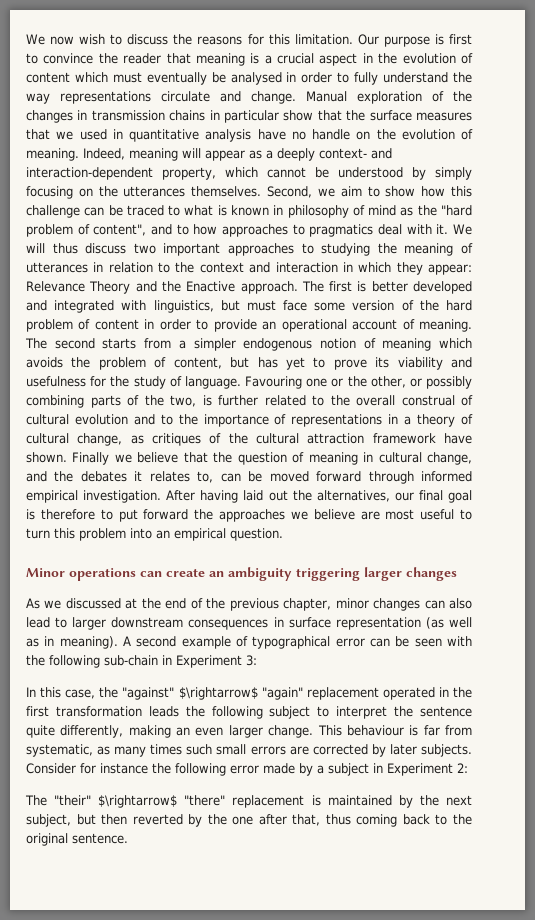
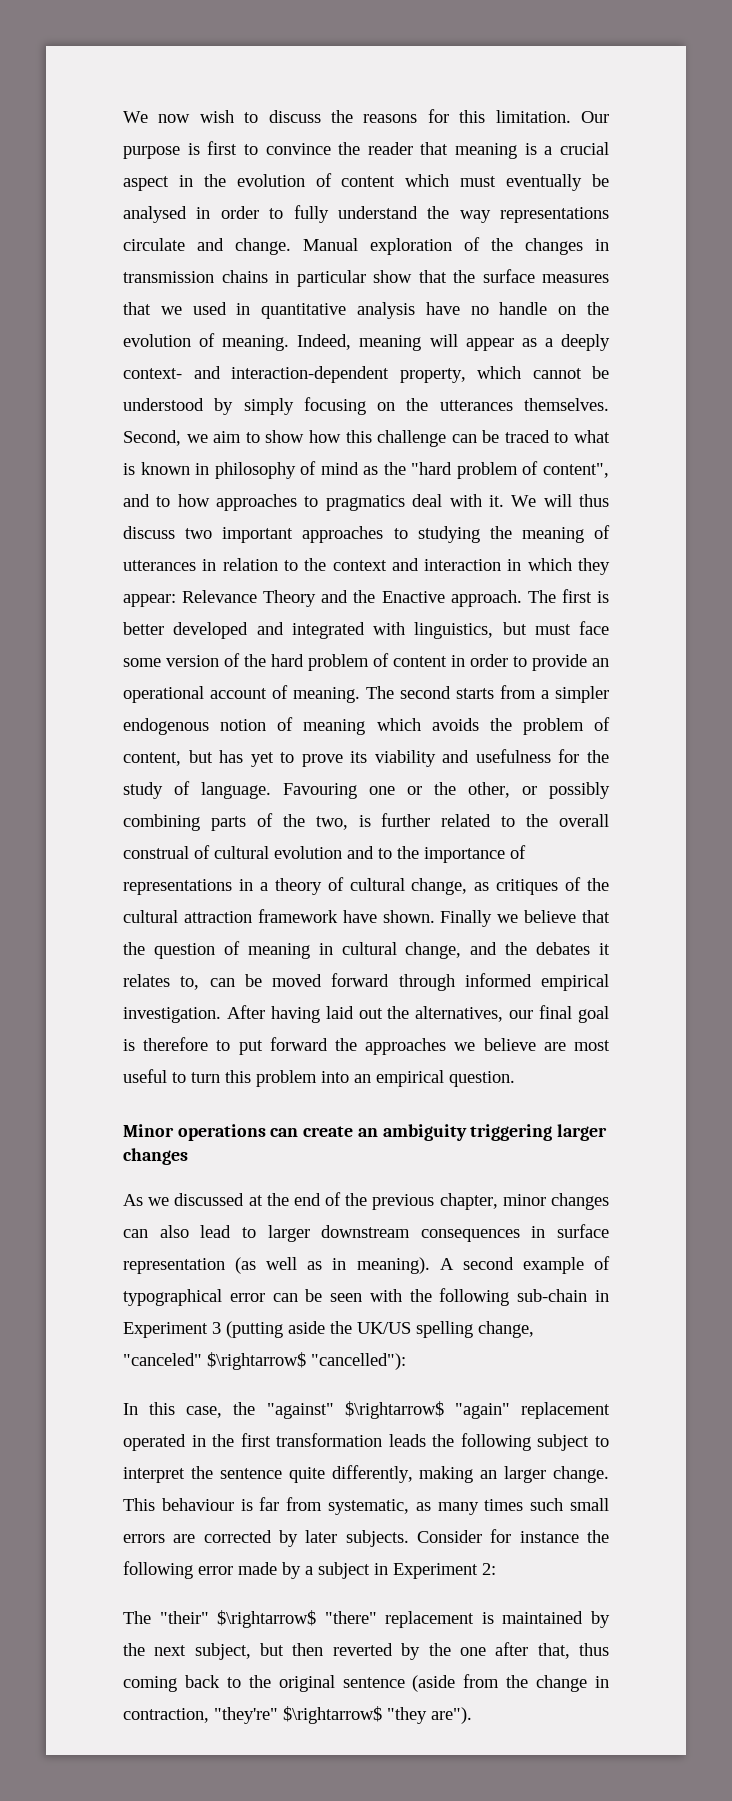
[246,655,257,666] 3: -> [212,1321,534,1338] [123,1352,406,1370] 3 (putting aside the UK/US spelling change, "canceled" $\rightarrow$ "cancelled"):
[195,727,224,736] even -> (498, 1474) none
[72,833,128,844] sentence. -> [342,1674,609,1692] [123,1706,472,1724] sentence (aside from the change in contraction, "they're" $\rightarrow$ "they are").

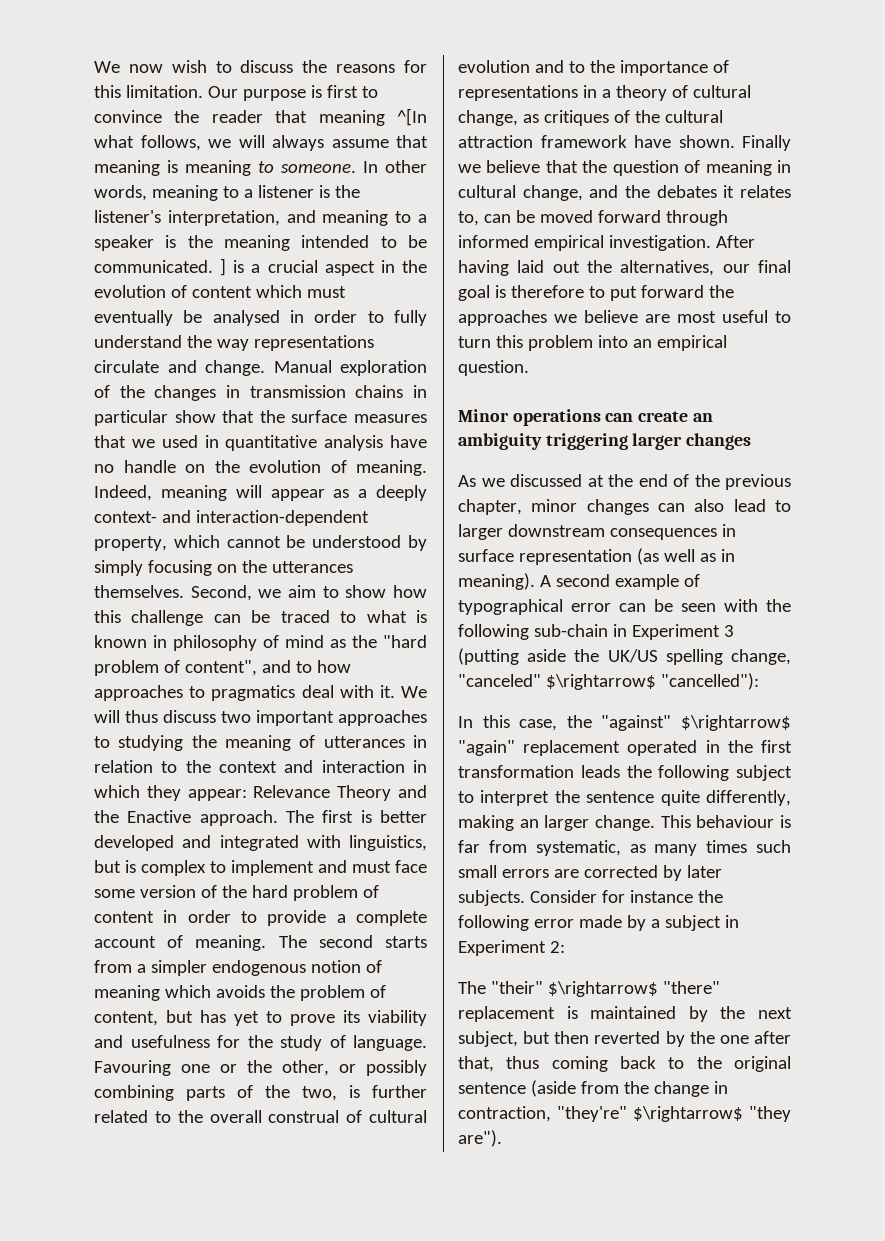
(518, 151) none -> [397,108,427,126] [94,135,428,151] [94,160,427,176] [94,185,360,201] [94,210,427,226] [94,235,427,251] [94,258,227,276] ^[In what follows, we will always assume that meaning is meaning to someone. In other words, meaning to a listener is the listener's interpretation, and meaning to a speaker is the meaning intended to be communicated. ]
(527, 628) none -> [125,860,347,876] is complex to implement and
[592,658,609,667] [123,686,204,703] an operational -> [336,910,427,926] a complete

